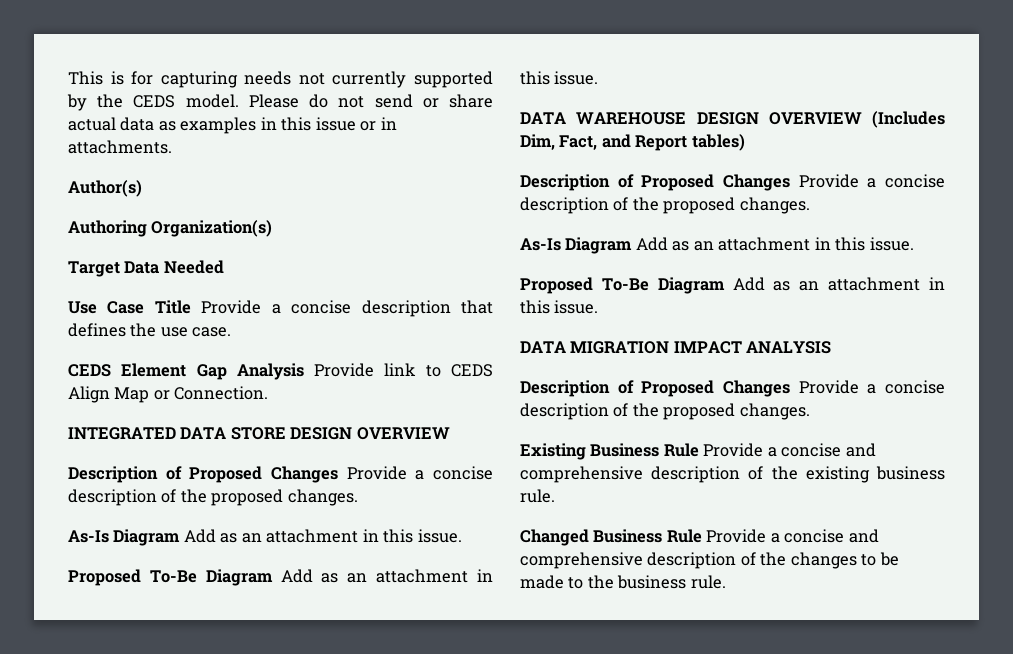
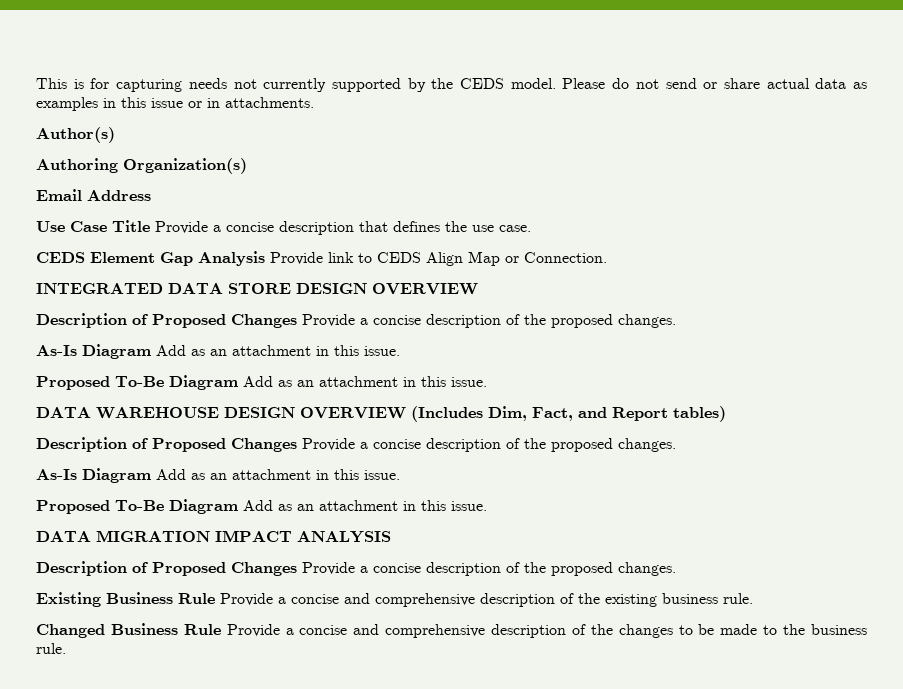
[68,260,224,277] Target Data Needed -> [36,189,151,201] Email Address

